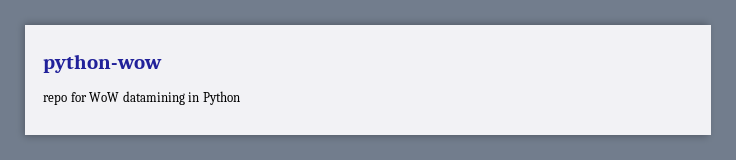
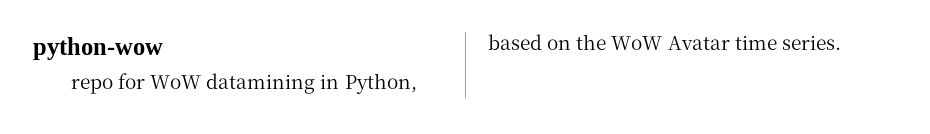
[202,91,240,105] Python -> [344,73,417,94] [488,34,841,50] Python, based on the WoW Avatar time series.

